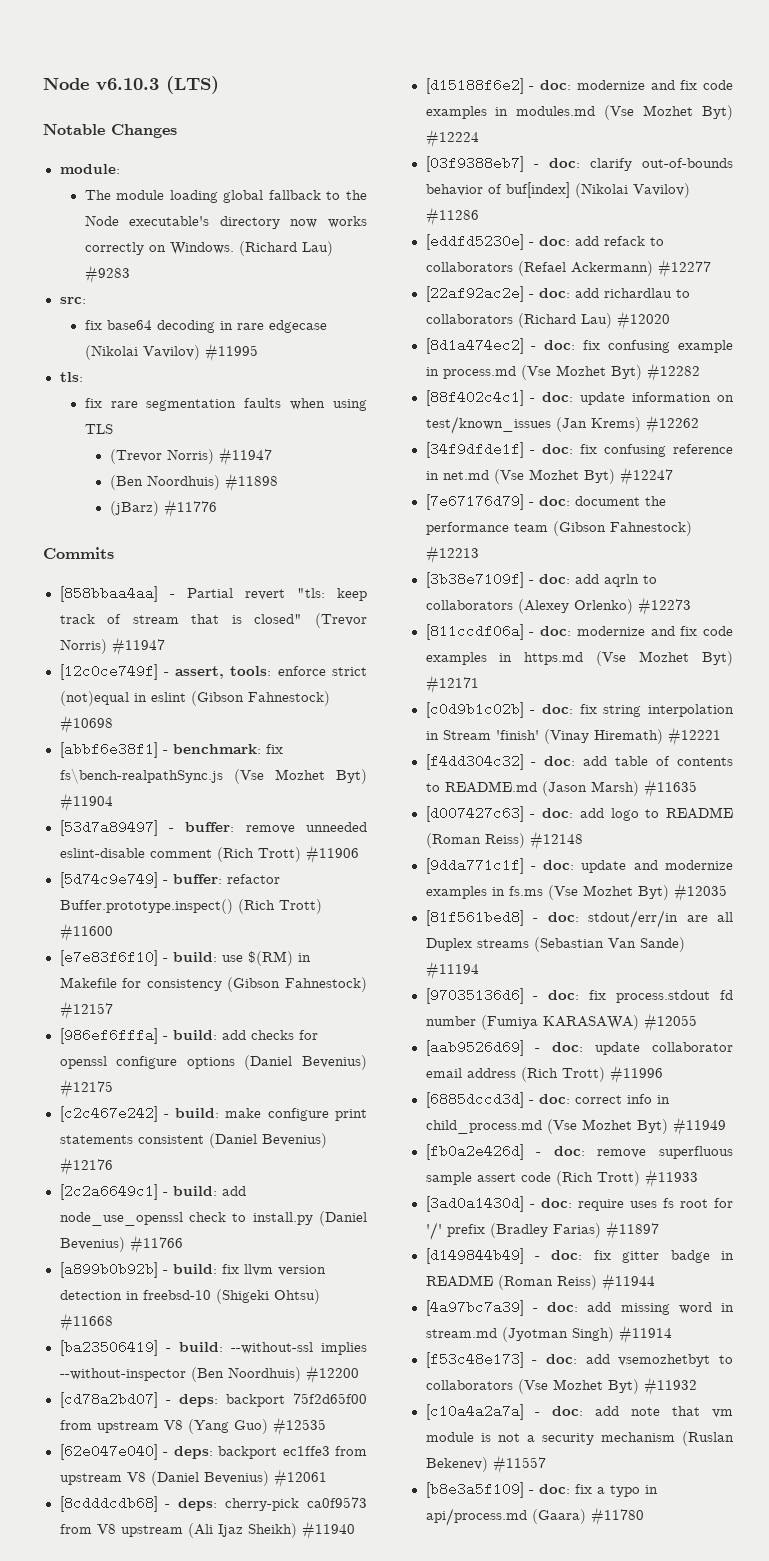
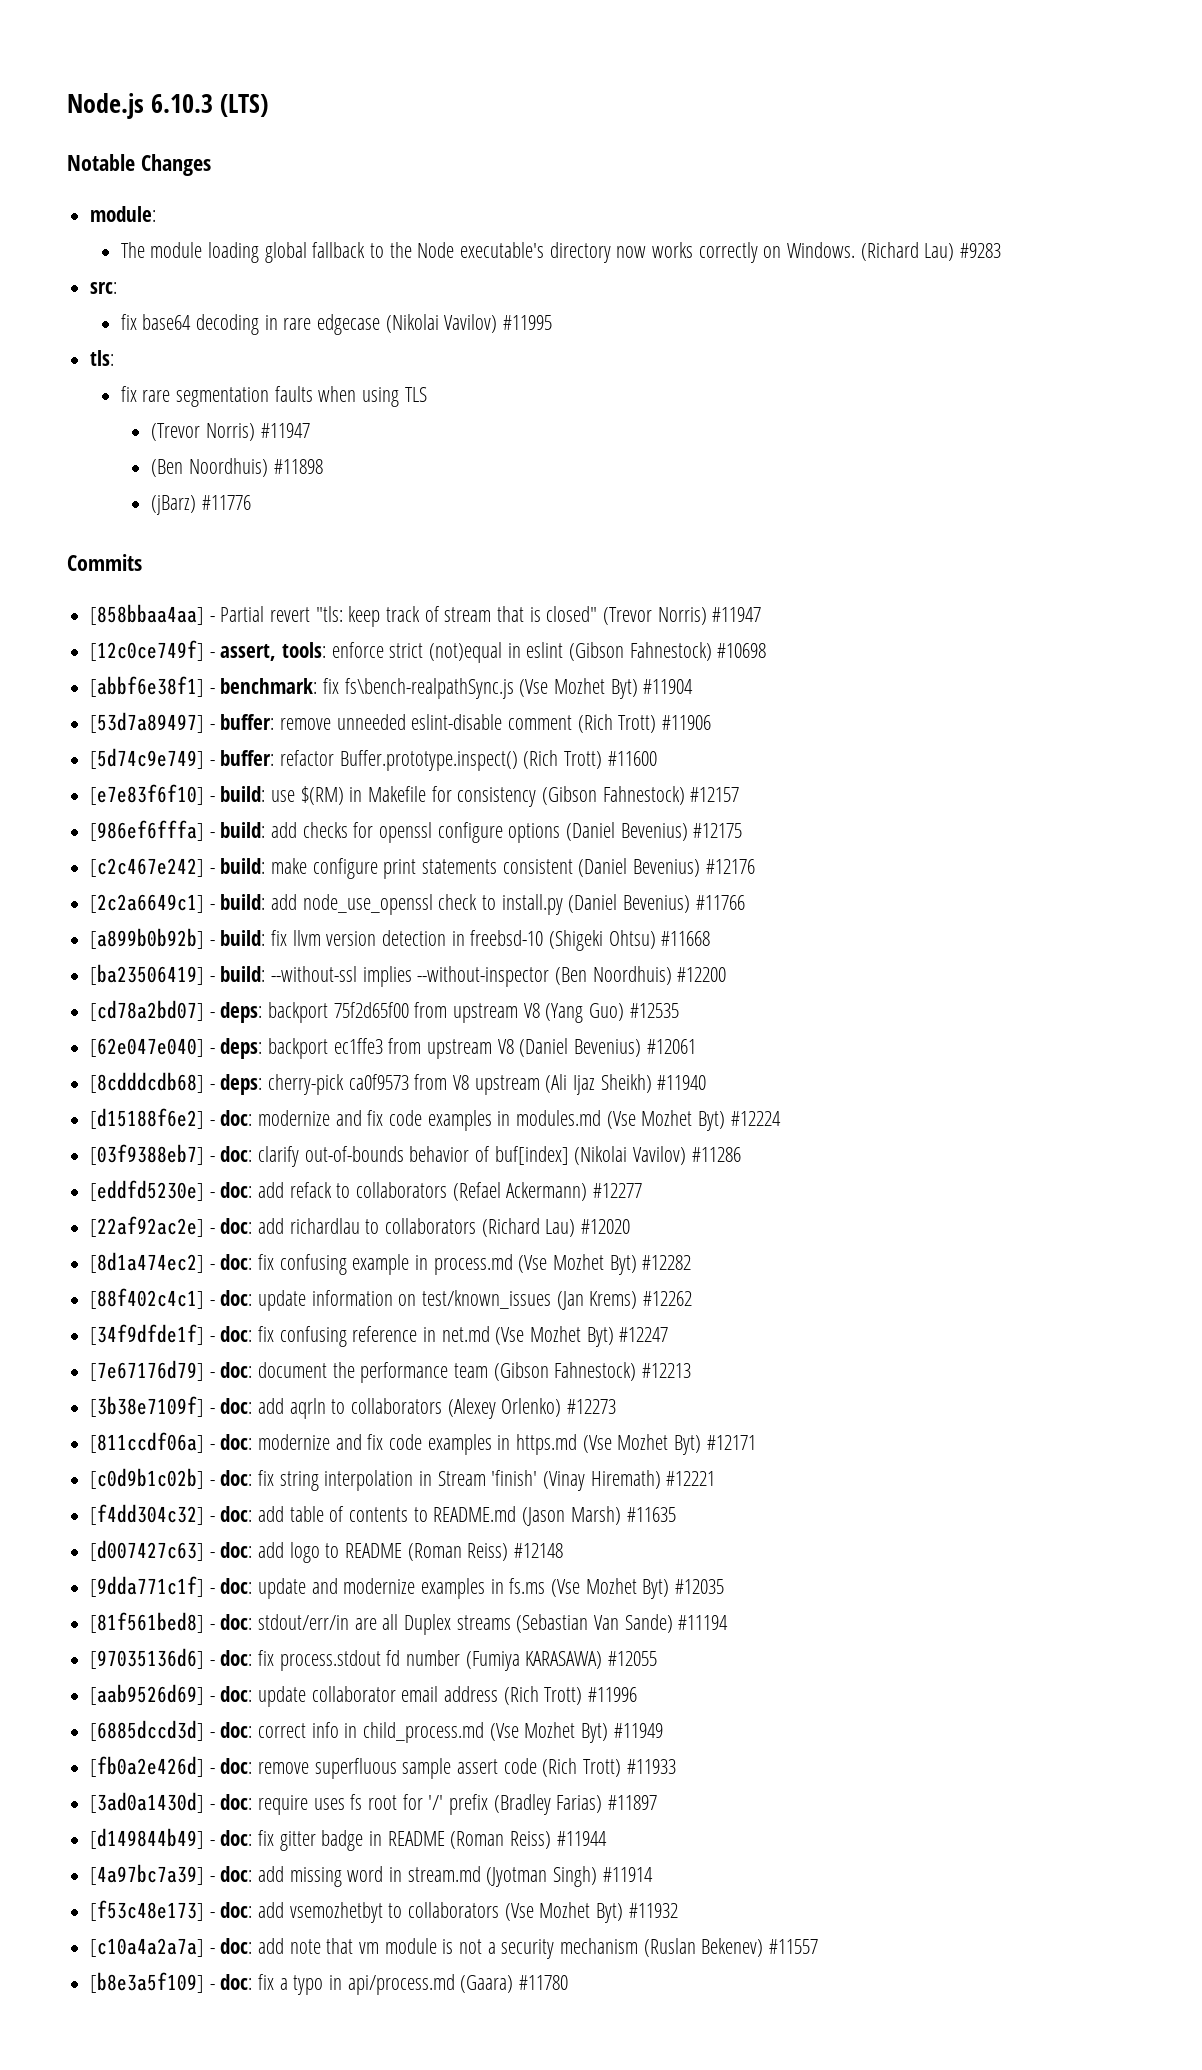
[43,77,159,91] Node v6.10.3 -> [67,93,213,119] Node.js 6.10.3

